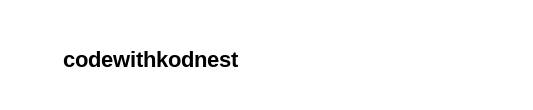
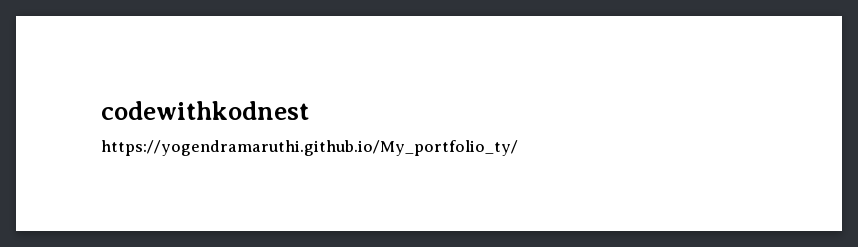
(239, 59) none -> [101,140,518,156] // https://yogendramaruthi.github.io/My_portfolio_ty/

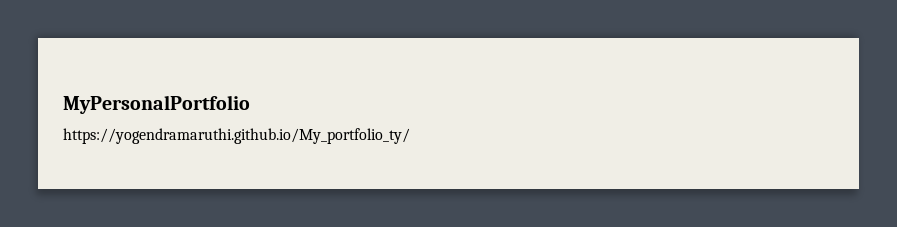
[101,101,309,120] codewithkodnest -> [63,95,250,114] MyPersonalPortfolio

